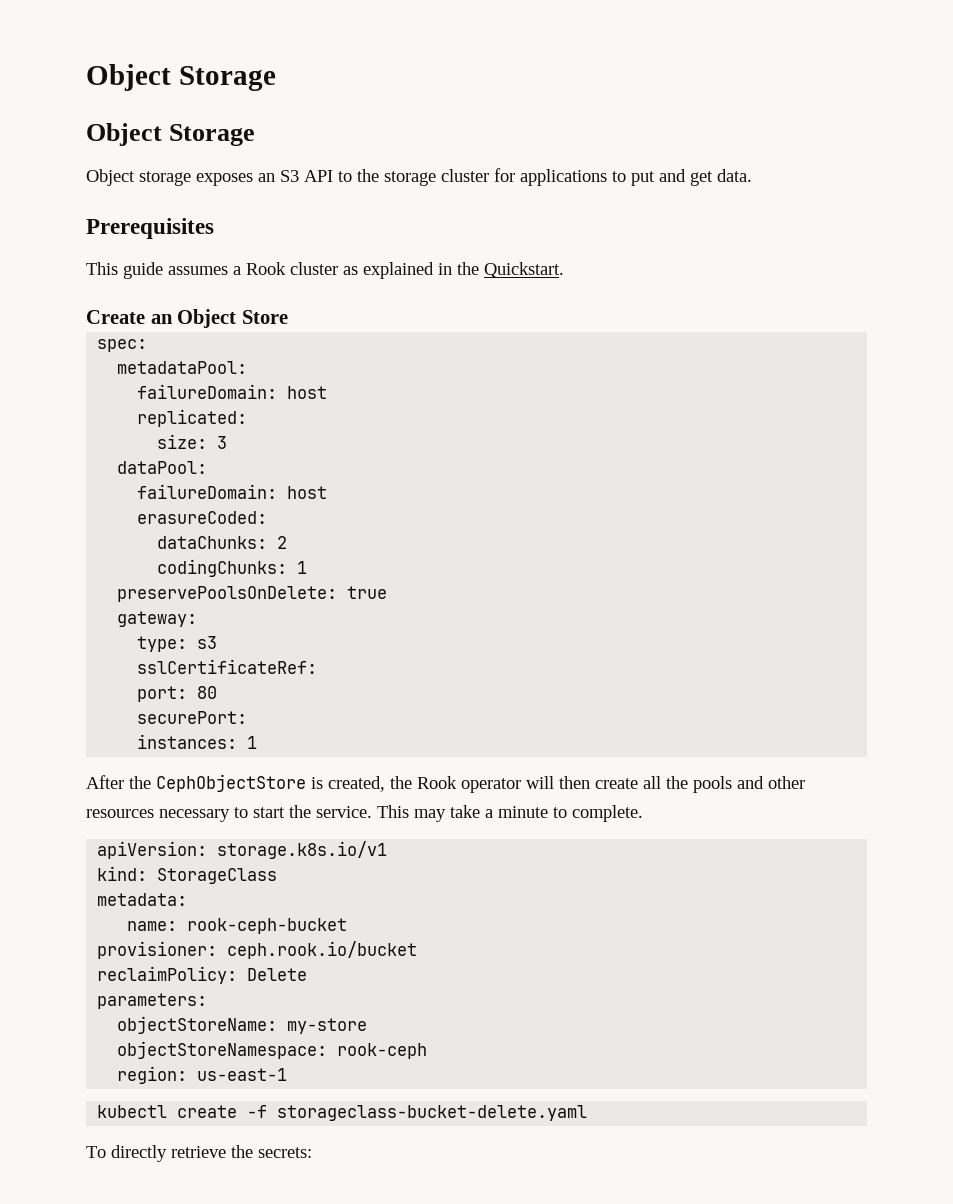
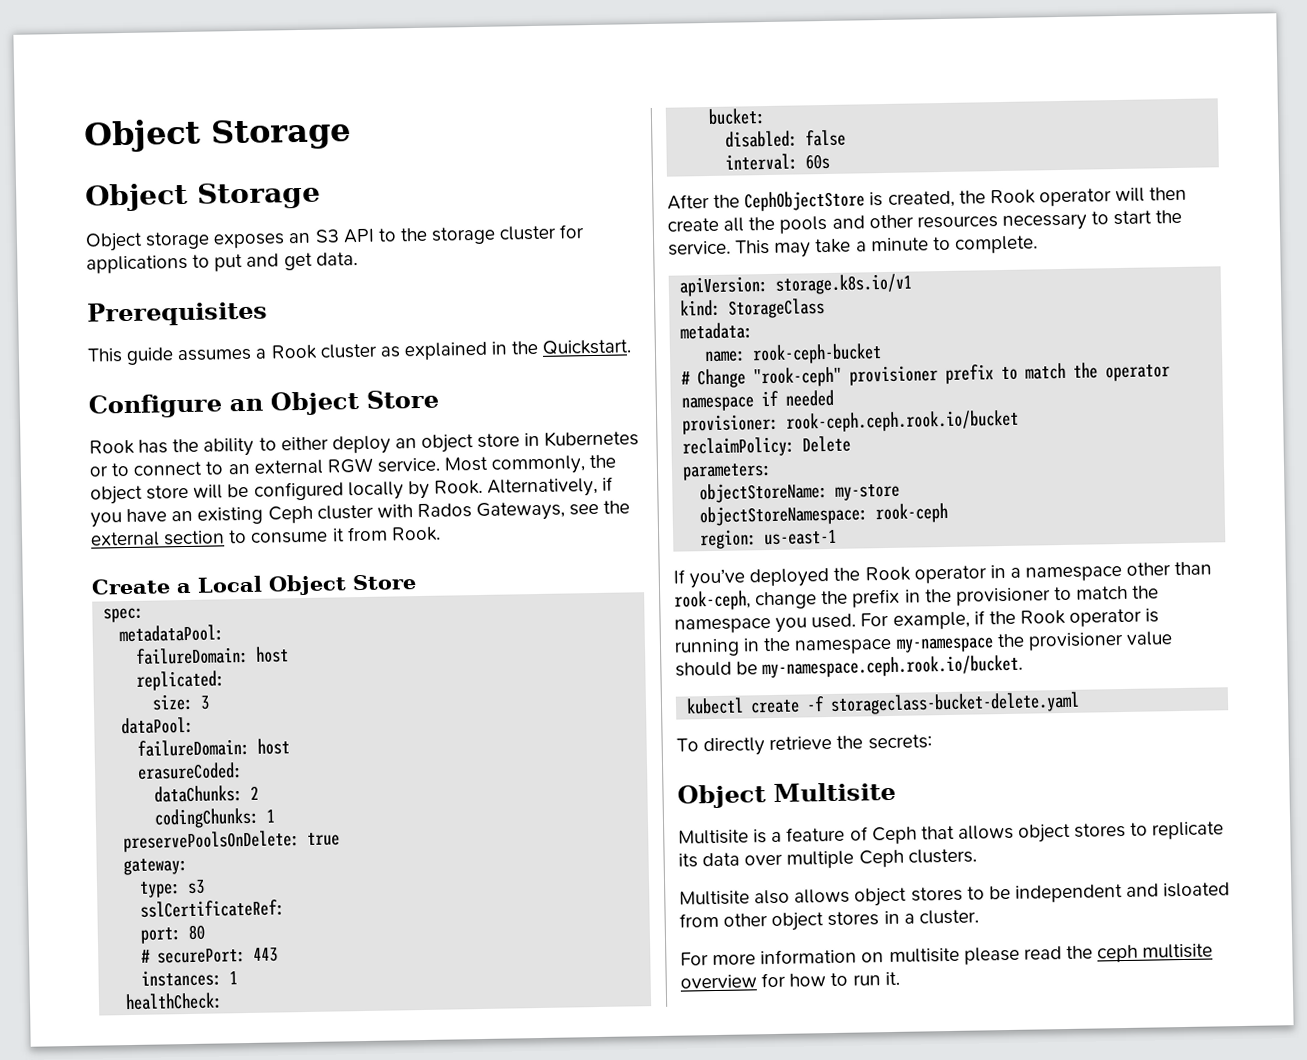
(564, 270) none -> [88,389,439,419] [89,430,640,457] [89,454,617,477] [90,476,614,505] [90,500,631,528] [90,526,441,547] // Configure an Object Store // Rook has the ability to either deploy an object store in Kubernetes or to connect to an external RGW service. Most commonly, the object store will be configured locally by Rook. Alternatively, if you have an existing Ceph cluster with Rados Gateways, see the external section to consume it from Rook.
[150,314,173,324] an -> [176,575,262,594] a Local
(218, 692) none -> [141,949,152,963] #
(248, 717) none -> [253,947,279,962] 443
(258, 742) none -> [125,992,224,1011] [708,108,767,125] [725,129,847,148] [725,153,831,171] // healthCheck: // bucket: // disabled: false // interval: 60s
(348, 926) none -> [681,362,1171,389] [681,389,835,412] // # Change "rook-ceph" provisioner prefix to match the operator namespace if needed
[227,941,418,959] ceph.rook.io/bucket -> [786,409,1020,433] rook-ceph.ceph.rook.io/bucket
(288, 1074) none -> [673,561,1213,589] [674,585,1160,611] [674,608,1160,634] [674,631,1173,657] [675,654,1024,679] // If you’ve deployed the Rook operator in a namespace other than rook-ceph, change the prefix in the provisioner to match the namespace you used. For example, if the Rook operator is running in the namespace my-namespace the provisioner value should be my-namespace.ceph.rook.io/bucket.
(312, 1152) none -> [677,781,896,809] [678,821,1225,845] [678,848,977,869] [679,882,1231,907] [679,909,979,932] [680,943,1214,966] [680,971,900,989] // Object Multisite // Multisite is a feature of Ceph that allows object stores to replicate its data over multiple Ceph clusters. // Multisite also allows object stores to be independent and isloated from other object stores in a cluster. // For more information on multisite please read the ceph multisite overview for how to run it.

